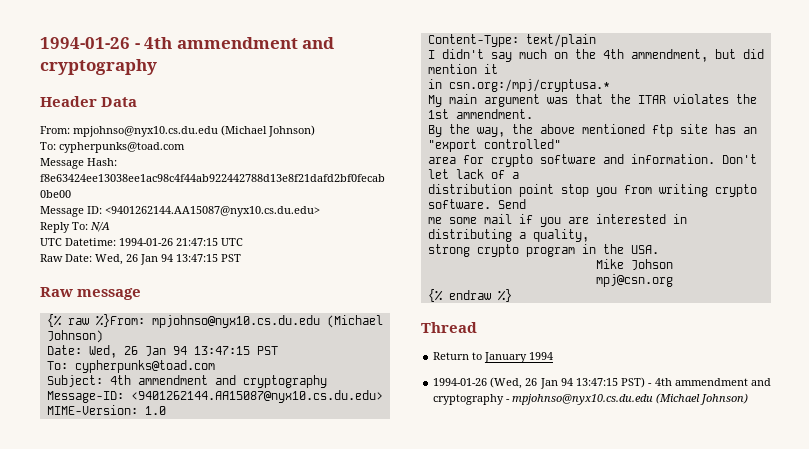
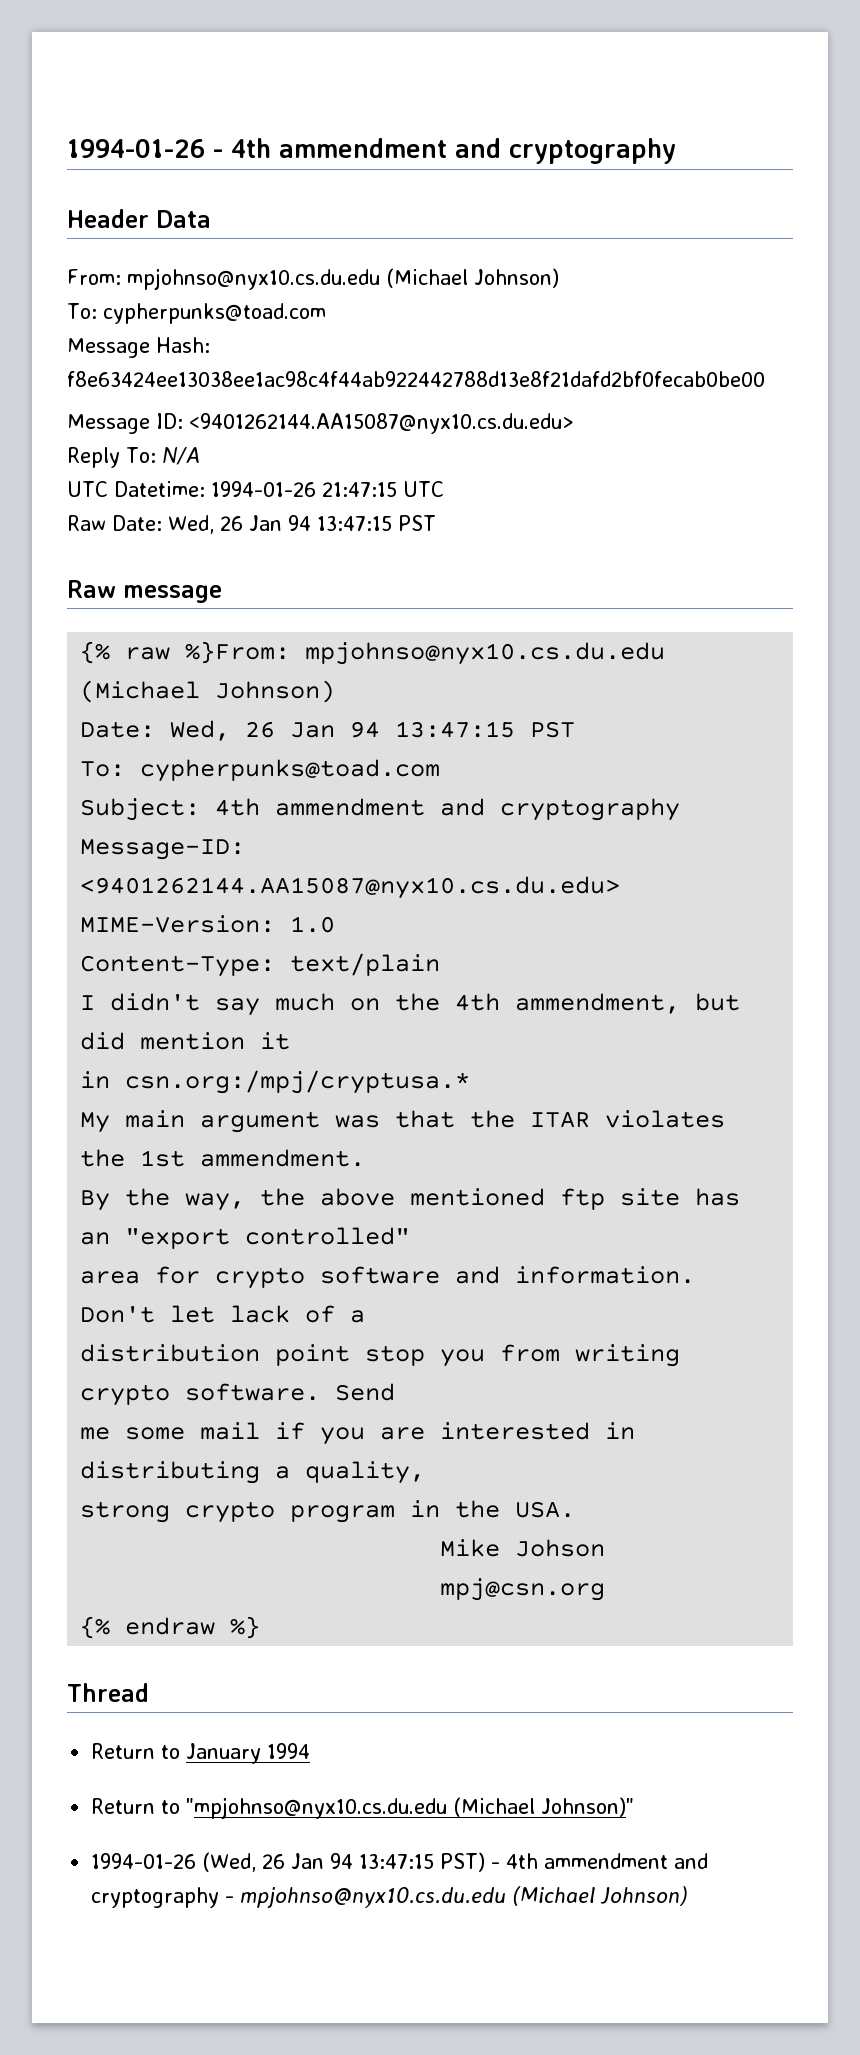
(554, 356) none -> [91,1797,635,1819] // Return to "mpjohnso@nyx10.cs.du.edu (Michael Johnson)"

